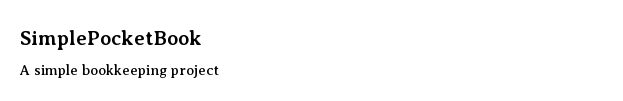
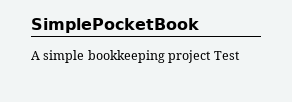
(219, 71) none -> [213,51,240,60] Test

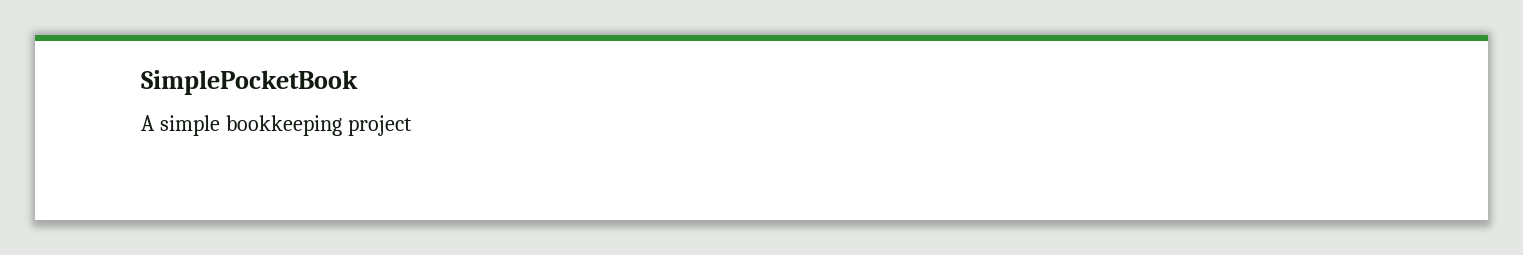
[213,51,240,60] Test -> (412, 125) none

